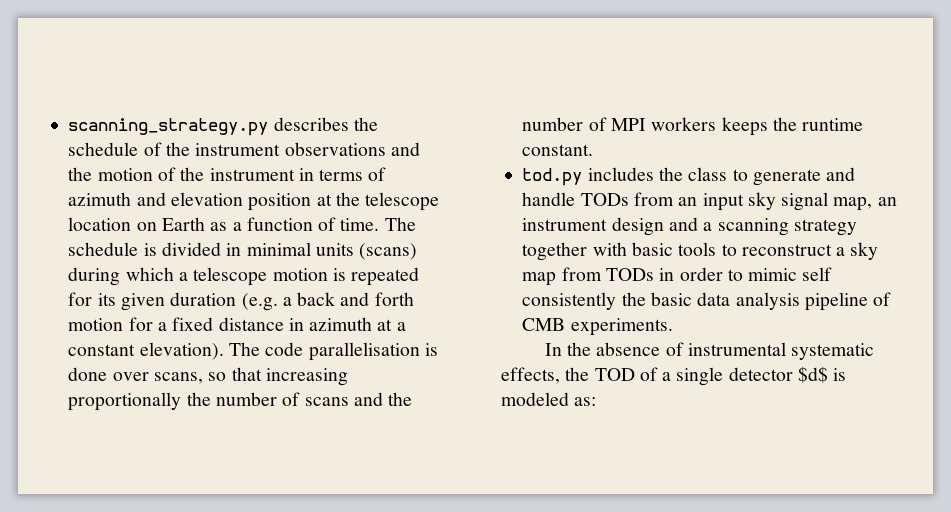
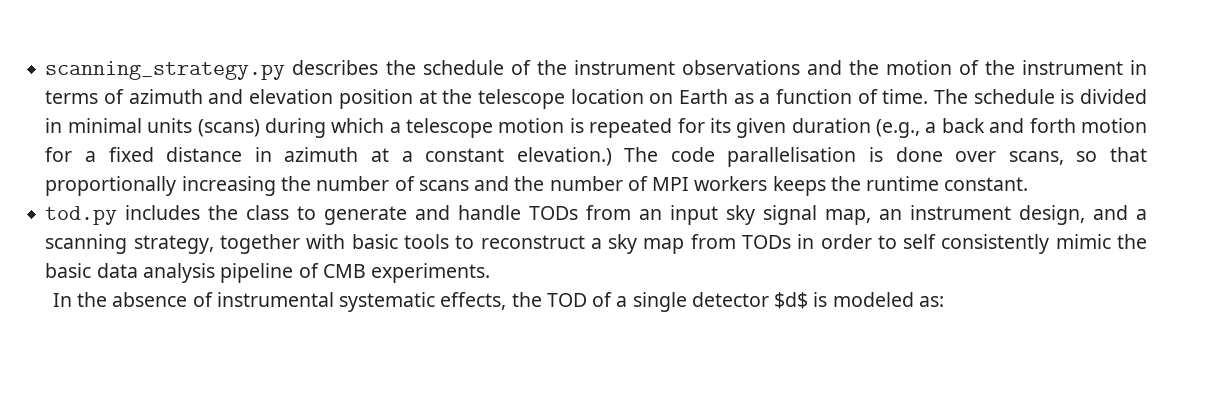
[241,293,278,311] (e.g. -> [876,119,921,138] (e.g.,
[139,342,224,360] elevation). -> [516,147,612,166] elevation.)
[265,368,348,386] [68,392,182,411] increasing proportionally -> [45,176,276,196] proportionally increasing
[611,217,664,236] design -> [1019,205,1086,225] design,
[793,219,857,236] strategy -> [133,235,214,254] strategy,
[748,268,798,281] mimic -> (897, 242) none
(617, 301) none -> [1055,234,1111,249] mimic

